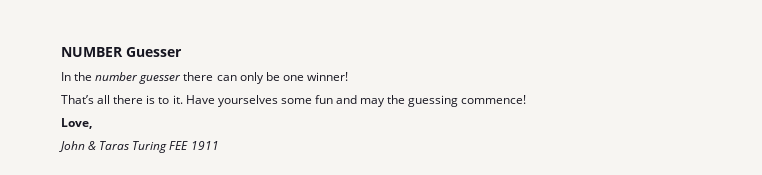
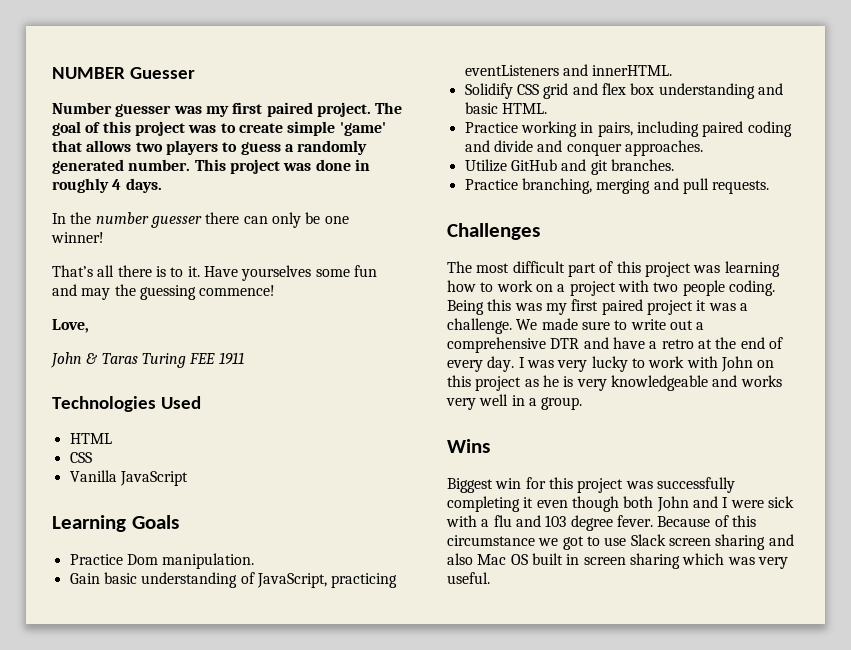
(182, 52) none -> [52,102,403,117] [52,121,386,136] [52,140,368,155] [52,159,370,174] [52,178,162,193] // Number guesser was my first paired project. The goal of this project was to create simple 'game' that allows two players to guess a randomly generated number. This project was done in roughly 4 days.
(219, 145) none -> [52,396,201,412] [69,433,112,444] [69,452,92,463] [69,470,188,486] [52,515,179,532] [69,553,255,569] [69,572,398,588] [464,64,673,76] [464,83,783,99] [464,102,547,114] [464,121,792,137] [464,140,703,156] [464,159,674,175] [464,178,770,194] [447,223,540,240] [447,261,780,277] [447,280,775,296] [447,299,748,315] [447,318,705,334] [447,337,783,353] [447,356,775,372] [447,375,782,391] [446,394,583,410] [447,439,490,453] [447,477,735,493] [447,496,794,512] [446,515,756,531] [447,534,794,550] [447,553,788,569] [447,572,490,584] // Technologies Used // HTML // CSS // Vanilla JavaScript // Learning Goals // Practice Dom manipulation. // Gain basic understanding of JavaScript, practicing eventListeners and innerHTML. // Solidify CSS grid and flex box understanding and basic HTML. // Practice working in pairs, including paired coding and divide and conquer approaches. // Utilize GitHub and git branches. // Practice branching, merging and pull requests. // Challenges // The most difficult part of this project was learning how to work on a project with two people coding. Being this was my first paired project it was a challenge. We made sure to write out a comprehensive DTR and have a retro at the end of every day. I was very lucky to work with John on this project as he is very knowledgeable and works very well in a group. // Wins // Biggest win for this project was successfully completing it even though both John and I were sick with a flu and 103 degree fever. Because of this circumstance we got to use Slack screen sharing and also Mac OS built in screen sharing which was very useful.

